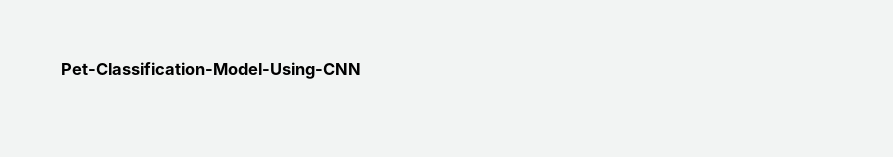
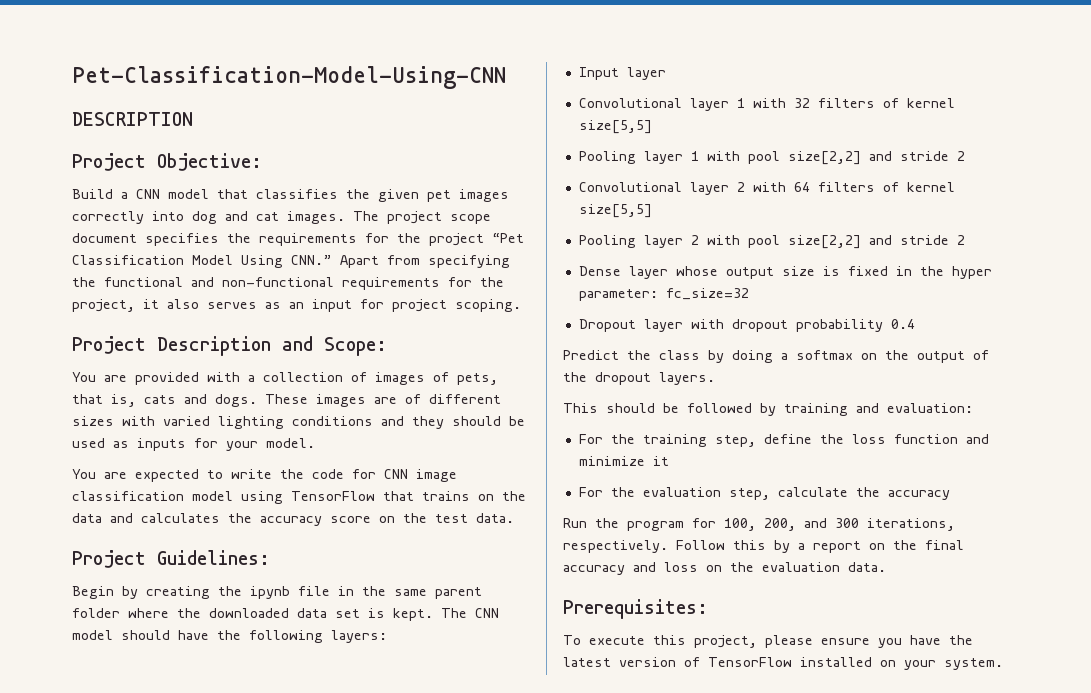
(361, 70) none -> [72,112,193,126] [72,153,262,171] [72,189,509,202] [72,211,491,224] [72,233,524,246] [72,255,510,268] [72,277,504,290] [72,299,521,312] [72,336,387,356] [72,372,498,385] [72,394,501,407] [72,416,525,429] [72,438,315,451] [72,469,457,482] [72,491,526,504] [72,513,514,526] [72,550,270,568] [72,586,482,599] [72,608,499,621] [72,630,387,643] [578,67,666,80] [578,98,955,111] [578,120,652,134] [578,151,965,165] [578,182,955,195] [578,204,652,218] [578,235,965,249] [578,266,992,279] [578,288,749,301] [578,319,915,332] [563,350,989,363] [563,372,715,385] [563,403,973,416] [578,434,989,447] [578,456,669,466] [578,487,950,500] [563,518,955,531] [563,540,964,553] [563,562,886,575] [563,599,708,619] [563,635,973,648] [563,657,1003,670] // DESCRIPTION // Project Objective: // Build a CNN model that classifies the given pet images correctly into dog and cat images. The project scope document specifies the requirements for the project “Pet Classification Model Using CNN.” Apart from specifying the functional and non-functional requirements for the project, it also serves as an input for project scoping. // Project Description and Scope: // You are provided with a collection of images of pets, that is, cats and dogs. These images are of different sizes with varied lighting conditions and they should be used as inputs for your model. // You are expected to write the code for CNN image classification model using TensorFlow that trains on the data and calculates the accuracy score on the test data. // Project Guidelines: // Begin by creating the ipynb file in the same parent folder where the downloaded data set is kept. The CNN model should have the following layers: // Input layer // Convolutional layer 1 with 32 filters of kernel size[5,5] // Pooling layer 1 with pool size[2,2] and stride 2 // Convolutional layer 2 with 64 filters of kernel size[5,5] // Pooling layer 2 with pool size[2,2] and stride 2 // Dense layer whose output size is fixed in the hyper parameter: fc_size=32 // Dropout layer with dropout probability 0.4 // Predict the class by doing a softmax on the output of the dropout layers. // This should be followed by training and evaluation: // For the training step, define the loss function and minimize it // For the evaluation step, calculate the accuracy // Run the program for 100, 200, and 300 iterations, respectively. Follow this by a report on the final accuracy and loss on the evaluation data. // Prerequisites: // To execute this project, please ensure you have the latest version of TensorFlow installed on your system.

